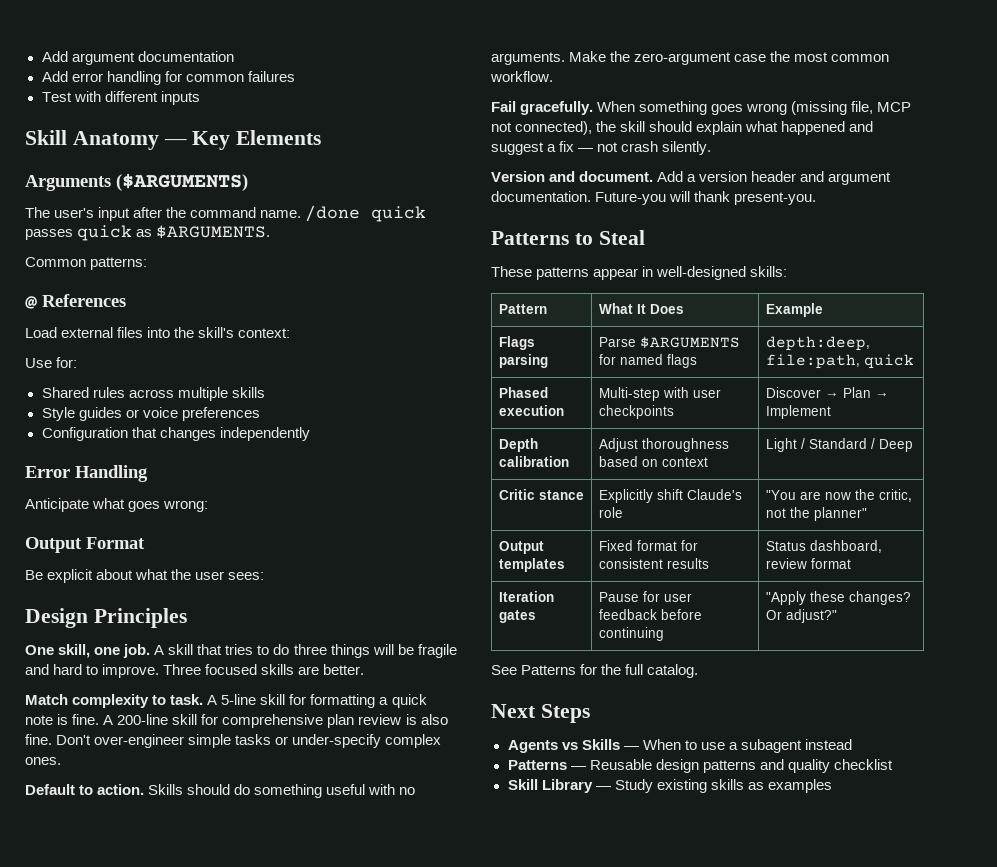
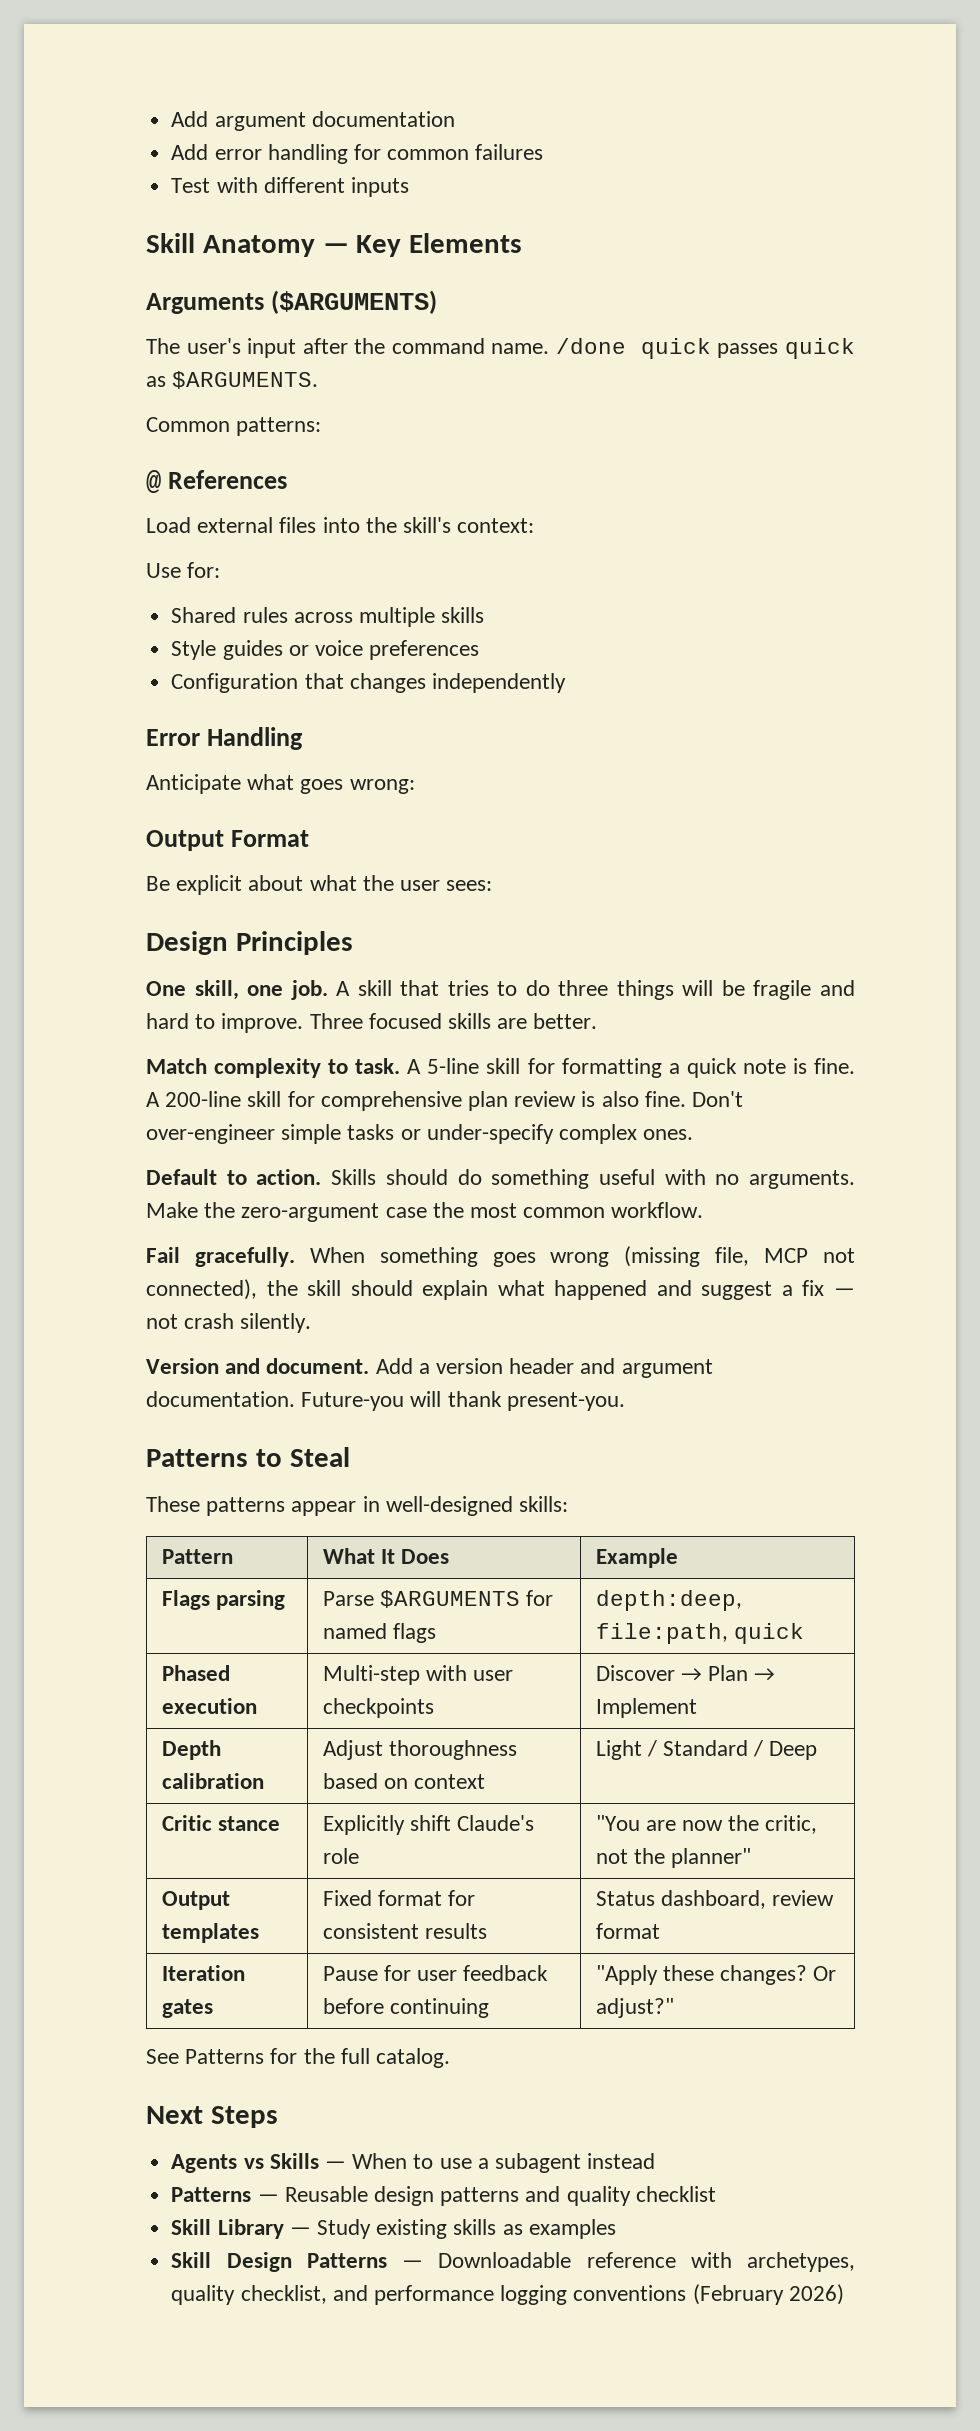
(832, 786) none -> [171,2252,855,2272] [171,2284,844,2305] // Skill Design Patterns — Downloadable reference with archetypes, quality checklist, and performance logging conventions (February 2026)

